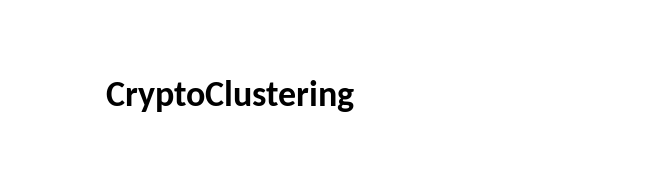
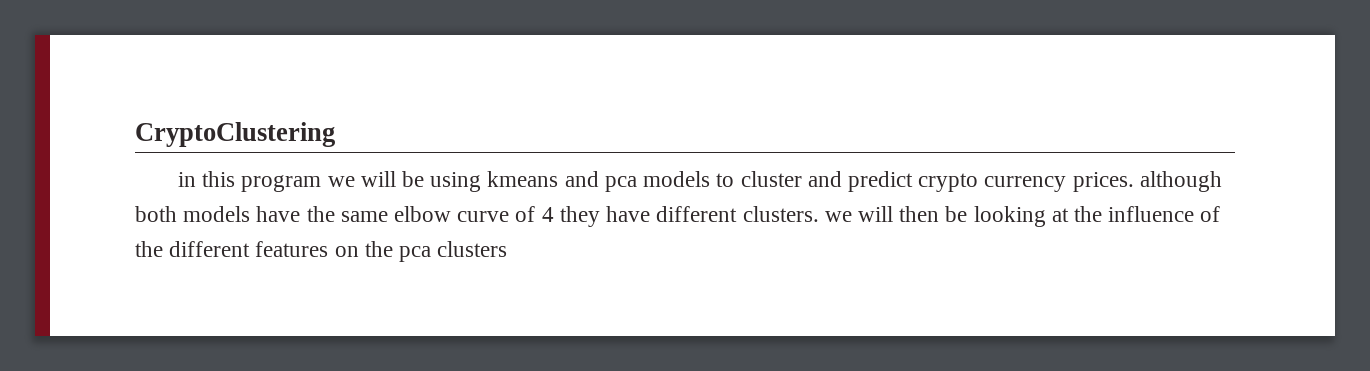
(354, 96) none -> [178,171,1222,192] [135,206,1221,227] [135,241,508,262] // in this program we will be using kmeans and pca models to cluster and predict crypto currency prices. although both models have the same elbow curve of 4 they have different clusters. we will then be looking at the influence of the different features on the pca clusters

